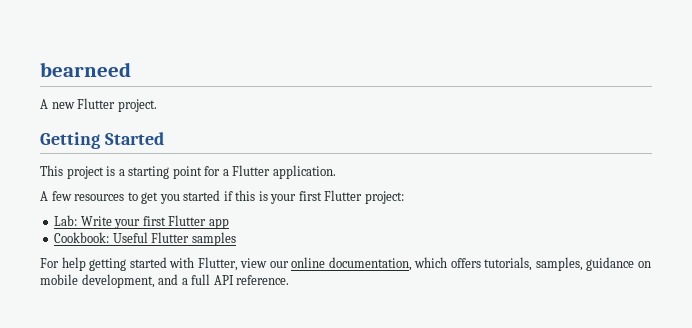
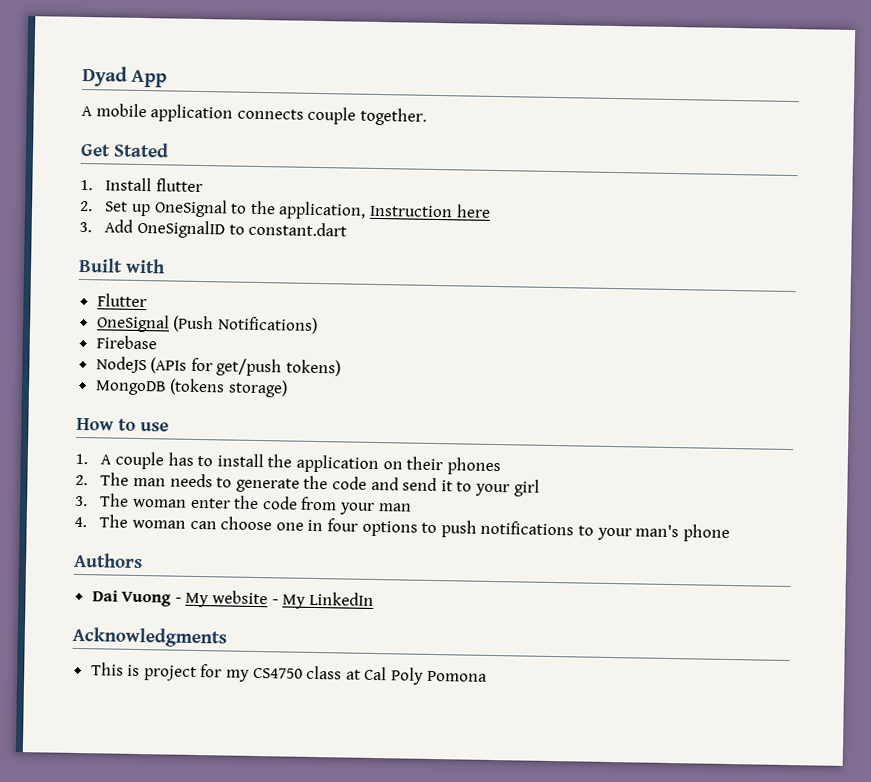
[40,62,131,77] [40,98,157,112] [40,132,164,149] [40,165,336,179] [40,190,404,204] [54,215,229,229] [54,232,236,246] [40,257,651,271] [40,274,290,288] bearneed // A new Flutter project. // Getting Started // This project is a starting point for a Flutter application. // A few resources to get you started if this is your first Flutter project: // Lab: Write your first Flutter app // Cookbook: Useful Flutter samples // For help getting started with Flutter, view our online documentation, which offers tutorials, samples, guidance on mobile development, and a full API reference. -> [82,65,168,88] [81,103,427,126] [80,142,169,158] [80,177,204,193] [79,199,491,220] [79,219,348,239] [78,257,166,274] [96,293,147,308] [95,314,318,334] [95,335,157,350] [95,356,342,377] [94,378,288,398] [76,417,169,432] [75,451,501,476] [75,472,540,497] [75,493,412,515] [74,514,730,542] [73,552,143,569] [91,590,374,609] [72,626,227,648] [90,662,487,685] Dyad App // A mobile application connects couple together. // Get Stated // 1. Install flutter // 2. Set up OneSignal to the application, Instruction here // 3. Add OneSignalID to constant.dart // Built with // Flutter // OneSignal (Push Notifications) // Firebase // NodeJS (APIs for get/push tokens) // MongoDB (tokens storage) // How to use // 1. A couple has to install the application on their phones // 2. The man needs to generate the code and send it to your girl // 3. The woman enter the code from your man // 4. The woman can choose one in four options to push notifications to your man's phone // Authors // Dai Vuong - My website - My LinkedIn // Acknowledgments // This is project for my CS4750 class at Cal Poly Pomona

